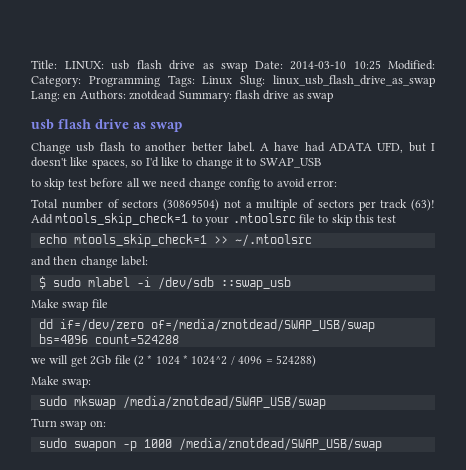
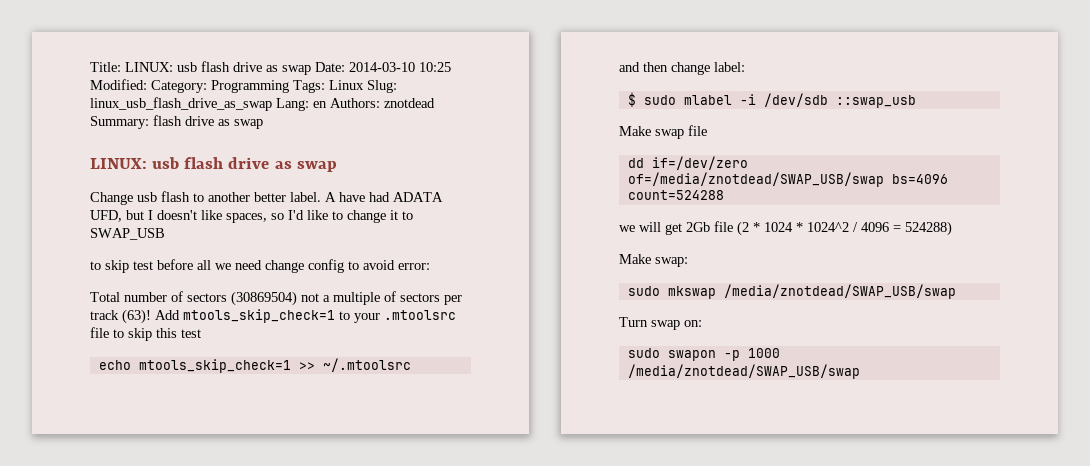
(333, 97) none -> [90,158,147,169] LINUX:

